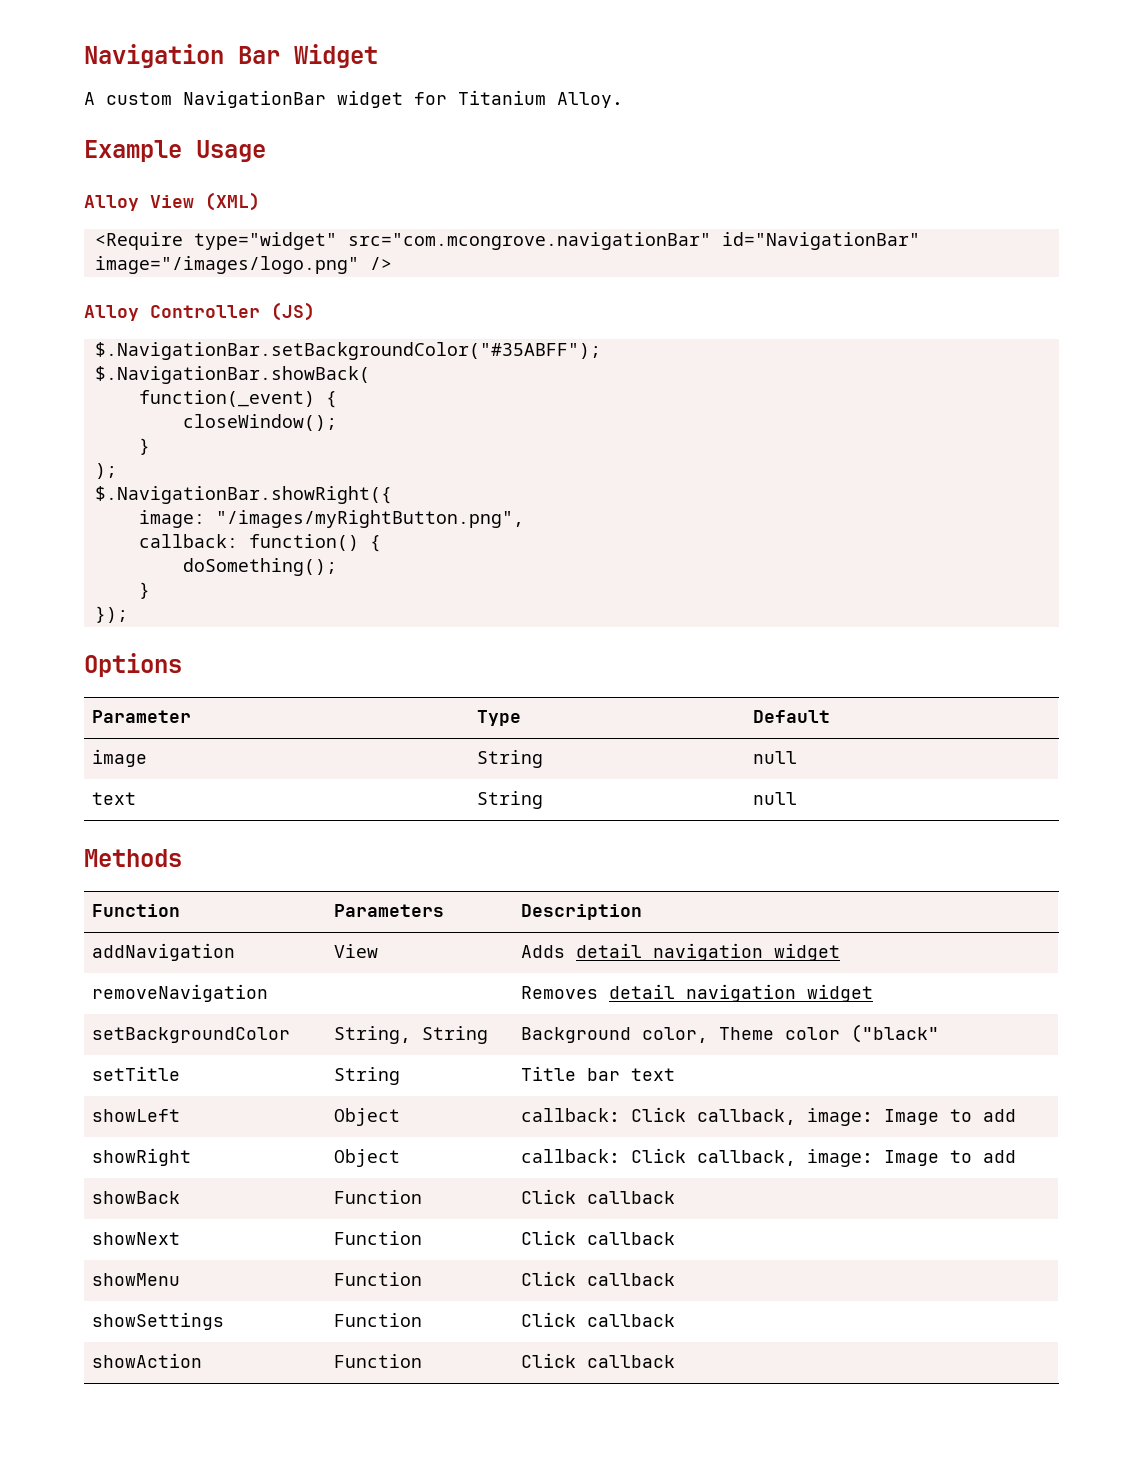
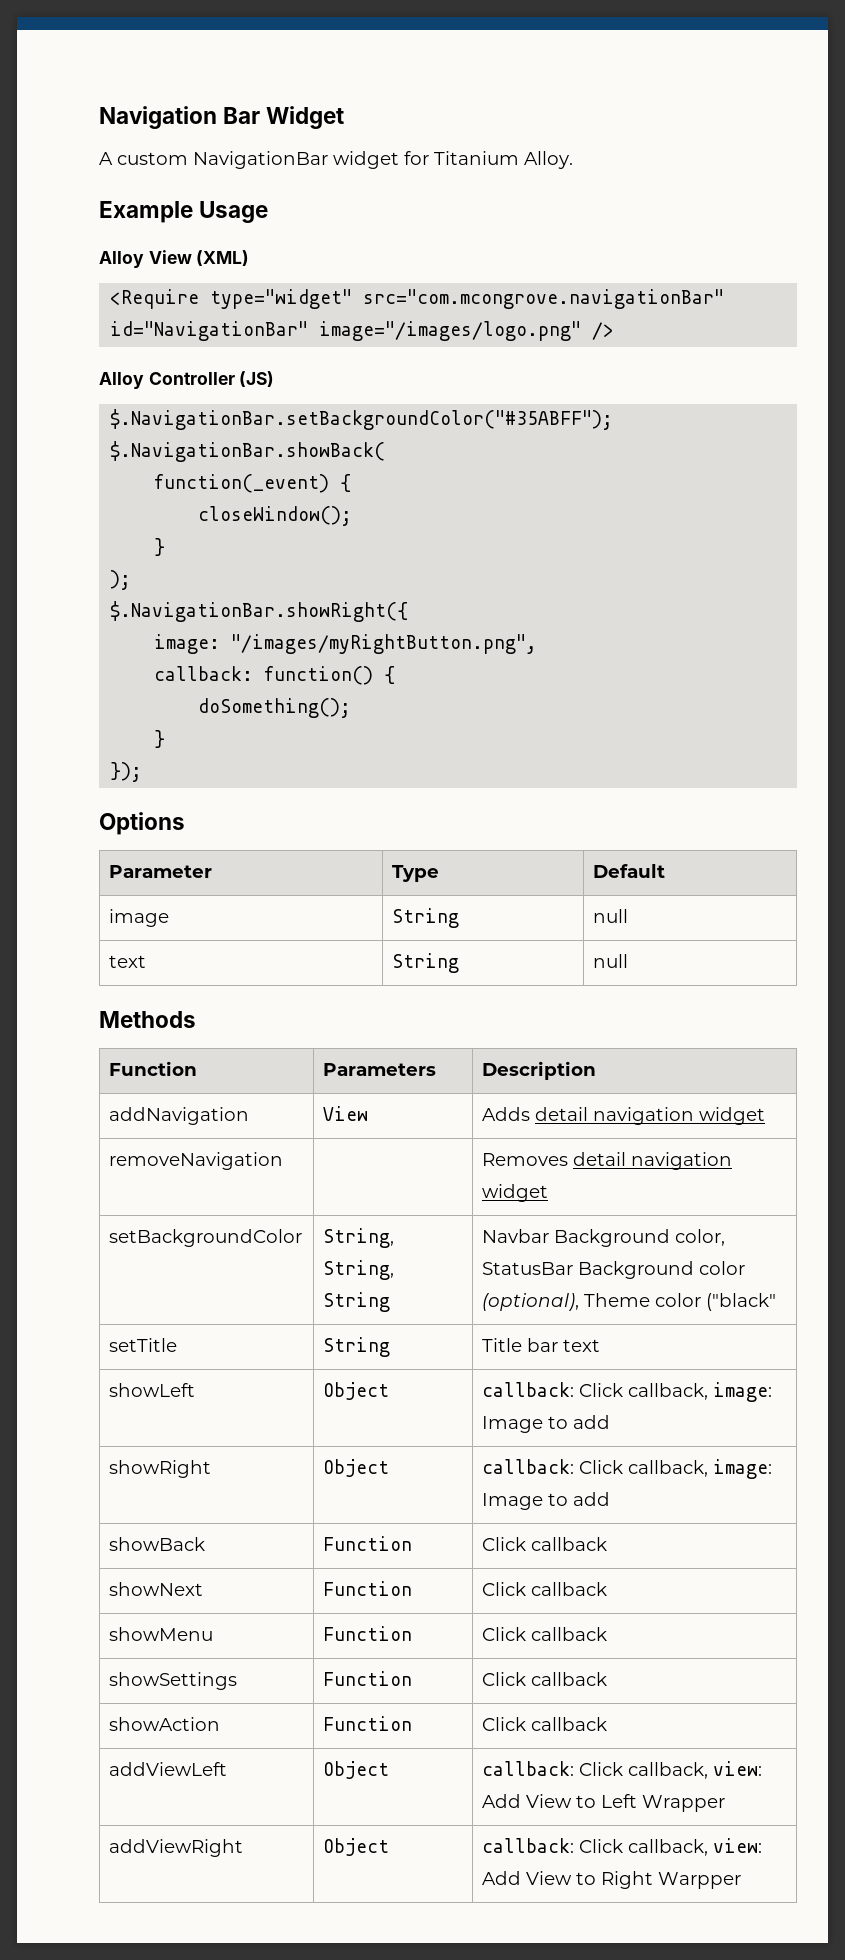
[422,1026,489,1044] String | -> [323,1260,395,1280] [323,1292,391,1312] [482,1229,550,1243] String, String | Navbar
(709, 1035) none -> [482,1261,746,1279] [482,1293,580,1311] StatusBar Background color (optional),
(676, 1361) none -> [109,1762,228,1776] [323,1761,390,1779] [482,1761,763,1779] [482,1794,726,1812] [109,1839,244,1857] [323,1838,390,1856] [482,1838,763,1856] [482,1871,742,1889] // addViewLeft | Object | callback: Click callback, view: Add View to Left Wrapper // addViewRight | Object | callback: Click callback, view: Add View to Right Warpper

